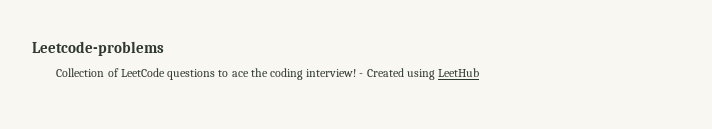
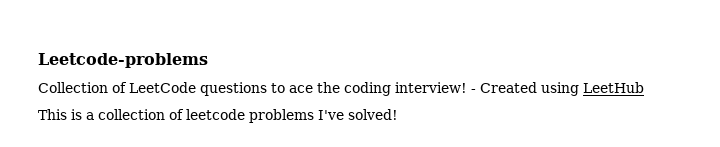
(480, 72) none -> [38,109,398,123] // This is a collection of leetcode problems I've solved!

